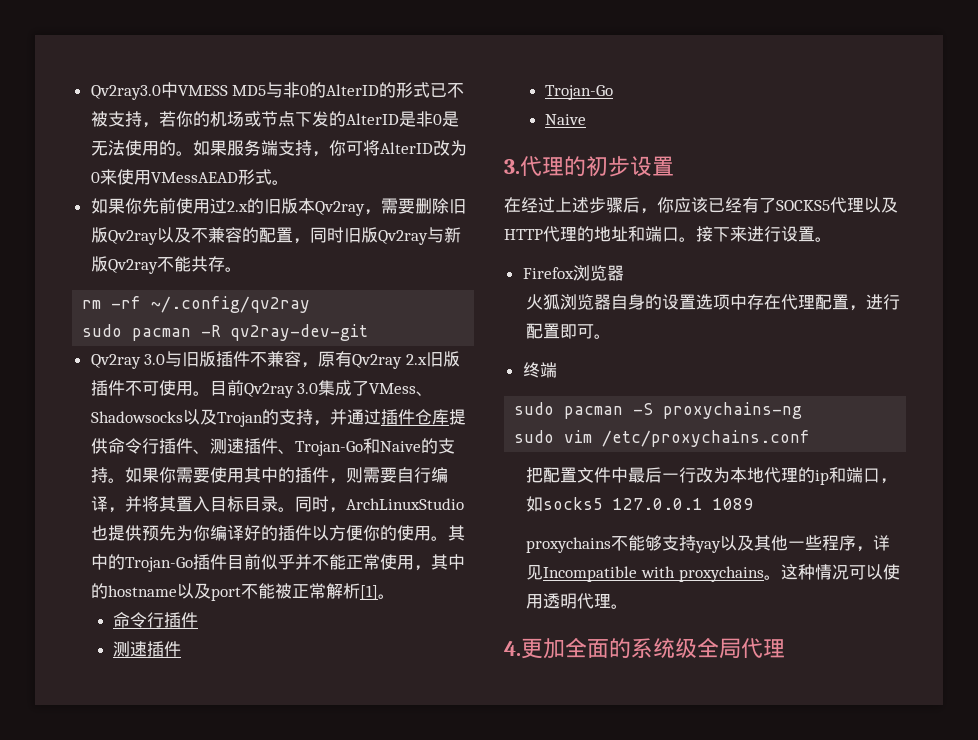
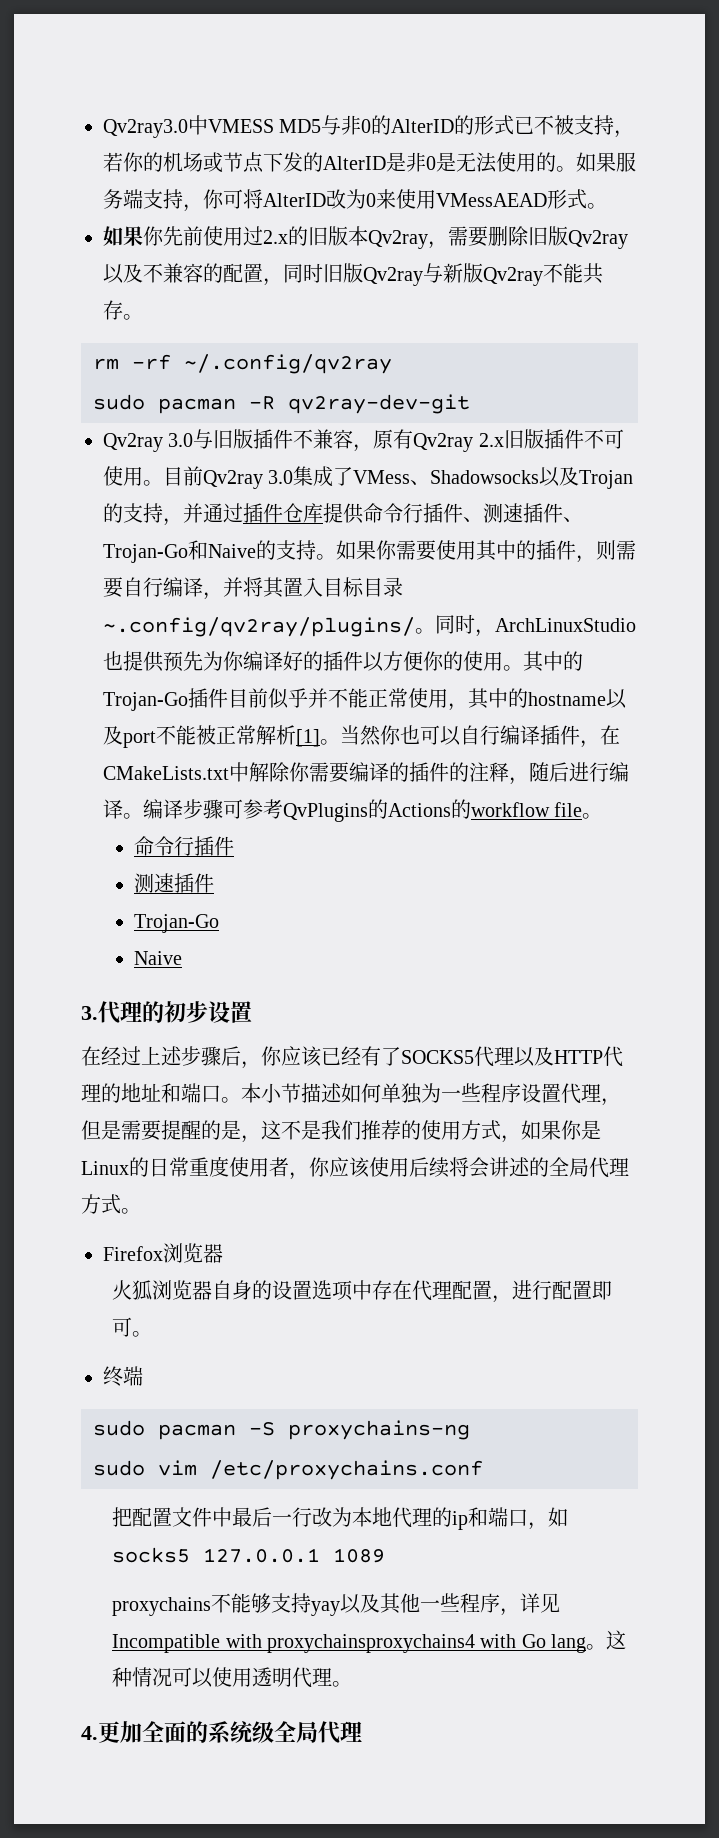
(278, 504) none -> [103,617,415,637] ~.config/qv2ray/plugins/
(395, 596) none -> [340,725,620,748] [103,762,629,785] [103,799,603,822] 当然你也可以自行编译插件，在CMakeLists.txt中解除你需要编译的插件的注释，随后进行编译。编译步骤可参考QvPlugins的Actions的workflow file。
[696,226,815,242] 接下来进行设置 -> [241,1083,621,1106] [81,1120,601,1143] [81,1156,629,1180] [81,1194,121,1214] 本小节描述如何单独为一些程序设置代理，但是需要提醒的是，这不是我们推荐的使用方式，如果你是Linux的日常重度使用者，你应该使用后续将会讲述的全局代理方式
[678,566,764,582] proxychains -> [267,1634,587,1653] proxychainsproxychains4 with Go lang

